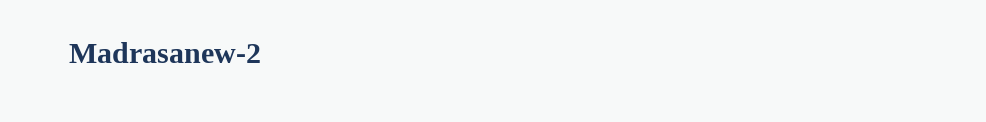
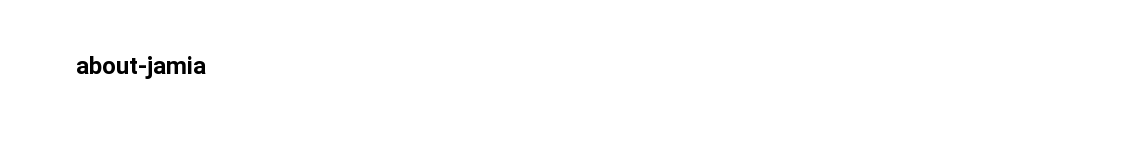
[69,42,261,63] Madrasanew-2 -> [76,56,206,79] about-jamia

